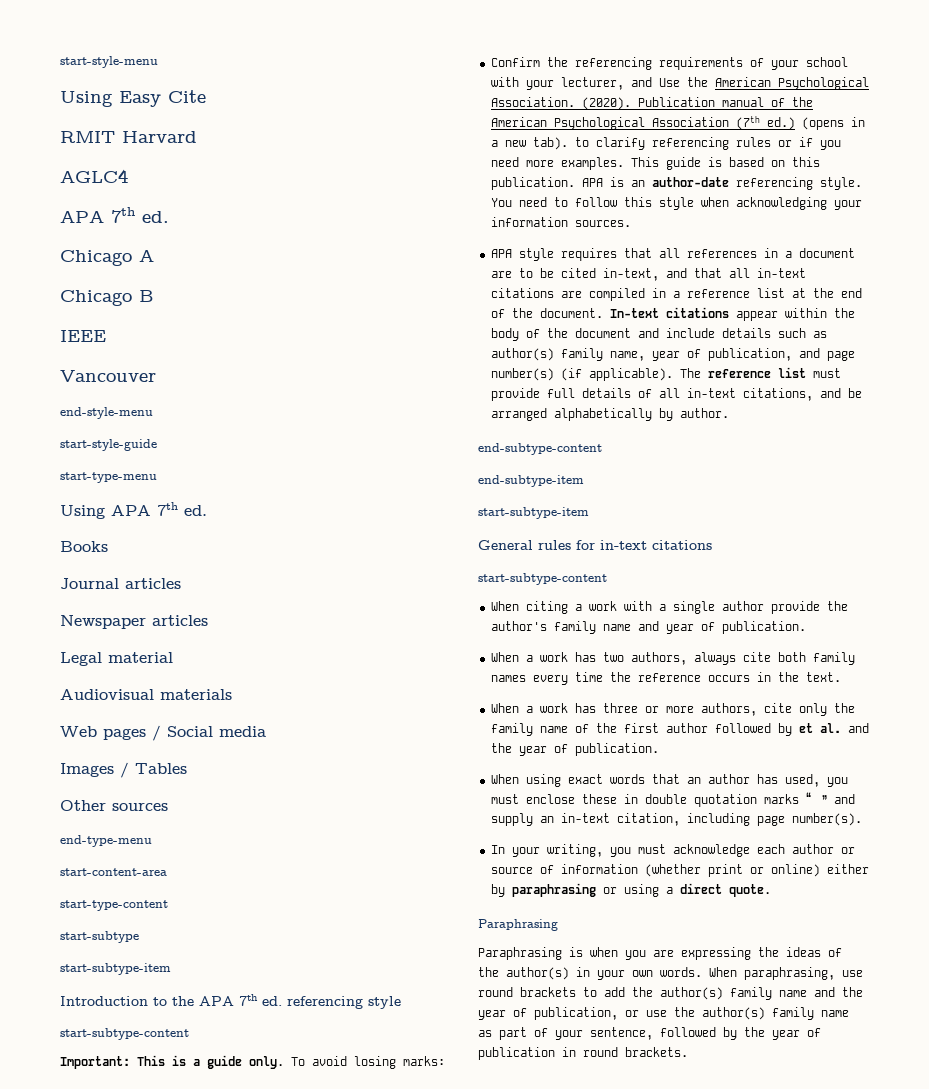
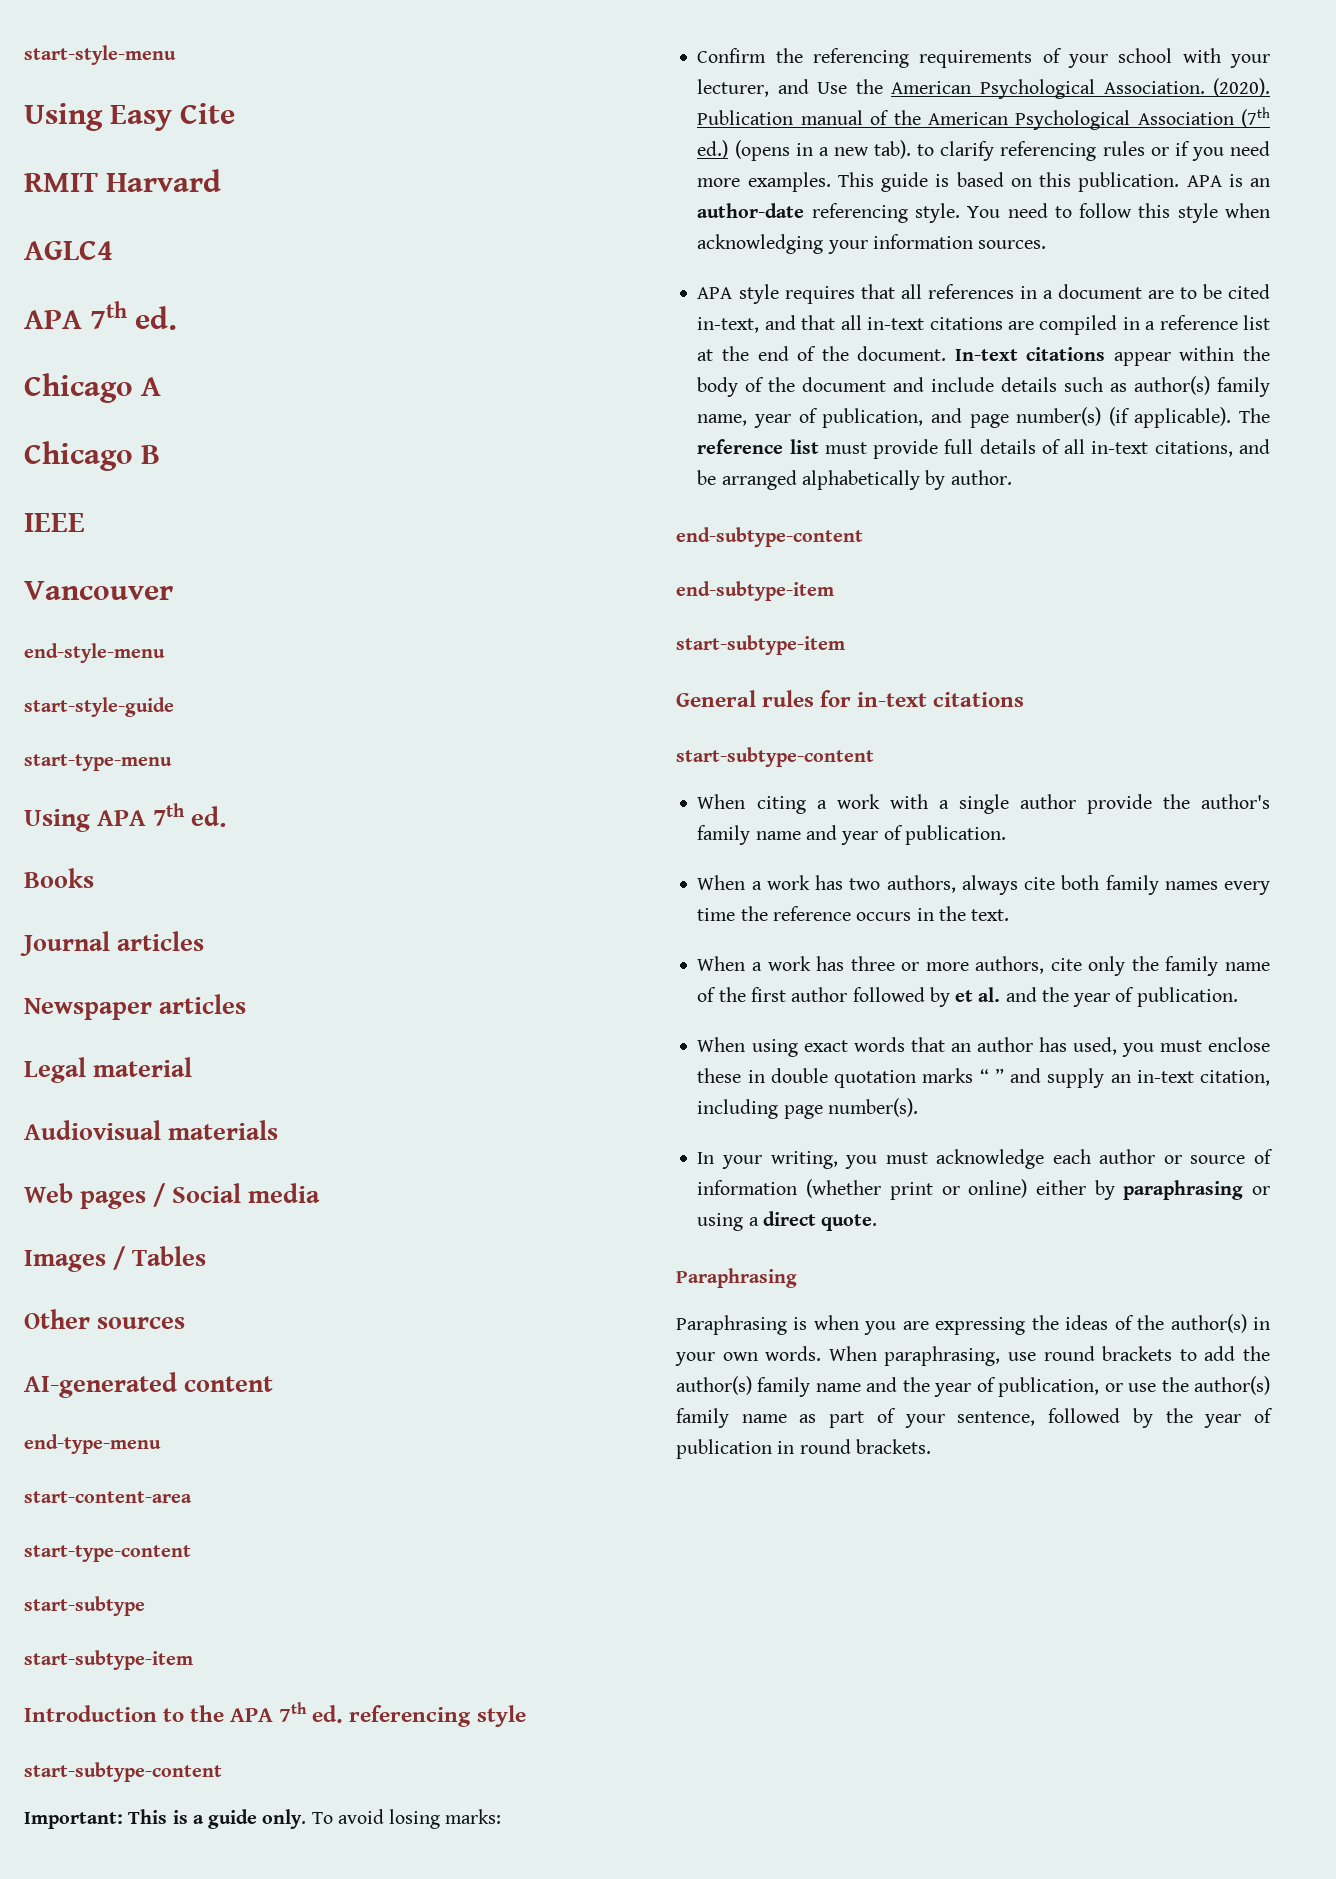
(168, 807) none -> [24,1372,274,1398] // AI-generated content

